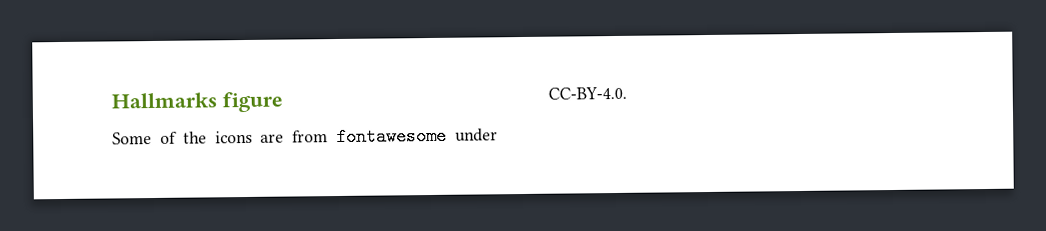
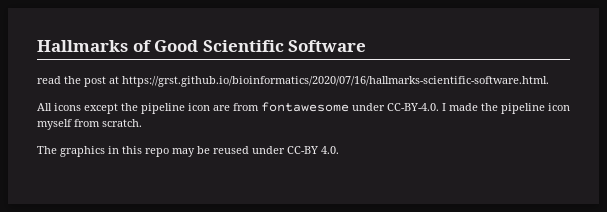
[222,91,283,113] [112,130,253,145] figure // Some of the icons -> [132,40,367,52] [37,76,549,87] [37,103,210,114] of Good Scientific Software // read the post at https://grst.github.io/bioinformatics/2020/07/16/hallmarks-scientific-software.html. // All icons except the pipeline icon
(627, 93) none -> [442,103,570,114] [37,119,142,130] [37,146,339,157] I made the pipeline icon myself from scratch. // The graphics in this repo may be reused under CC-BY 4.0.

